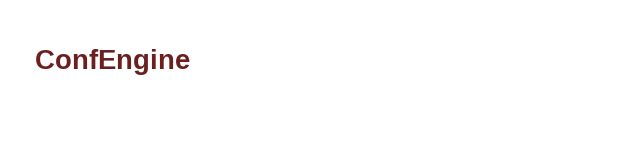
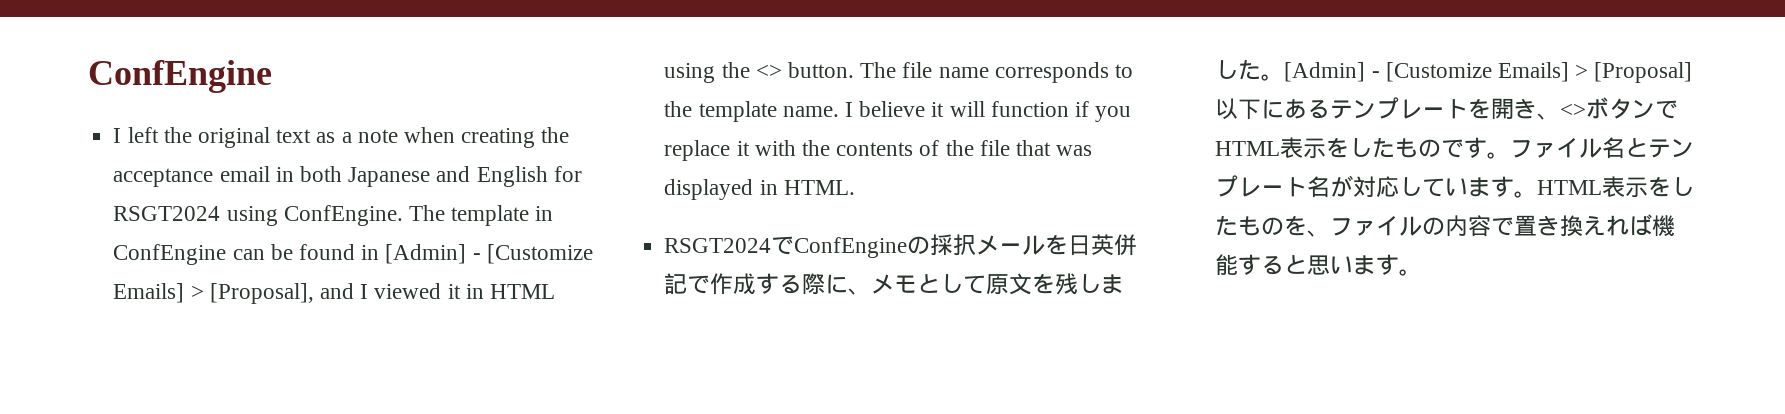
[35,49,190,75] ConfEngine -> [88,60,272,93] [113,127,570,148] [113,166,582,187] [113,205,554,226] [113,244,593,265] [113,283,555,304] [664,62,1133,83] [664,101,1132,122] [664,140,1093,161] [664,179,855,200] [664,234,1138,258] [664,273,1125,295] [1215,59,1693,83] [1215,97,1679,120] [1215,137,1695,159] [1215,175,1695,198] [1215,214,1676,237] [1215,254,1423,276] ConfEngine // I left the original text as a note when creating the acceptance email in both Japanese and English for RSGT2024 using ConfEngine. The template in ConfEngine can be found in [Admin] - [Customize Emails] > [Proposal], and I viewed it in HTML using the <> button. The file name corresponds to the template name. I believe it will function if you replace it with the contents of the file that was displayed in HTML. // RSGT2024でConfEngineの採択メールを日英併記で作成する際に、メモとして原文を残しました。[Admin] - [Customize Emails] > [Proposal]以下にあるテンプレートを開き、<>ボタンでHTML表示をしたものです。ファイル名とテンプレート名が対応しています。HTML表示をしたものを、ファイルの内容で置き換えれば機能すると思います。

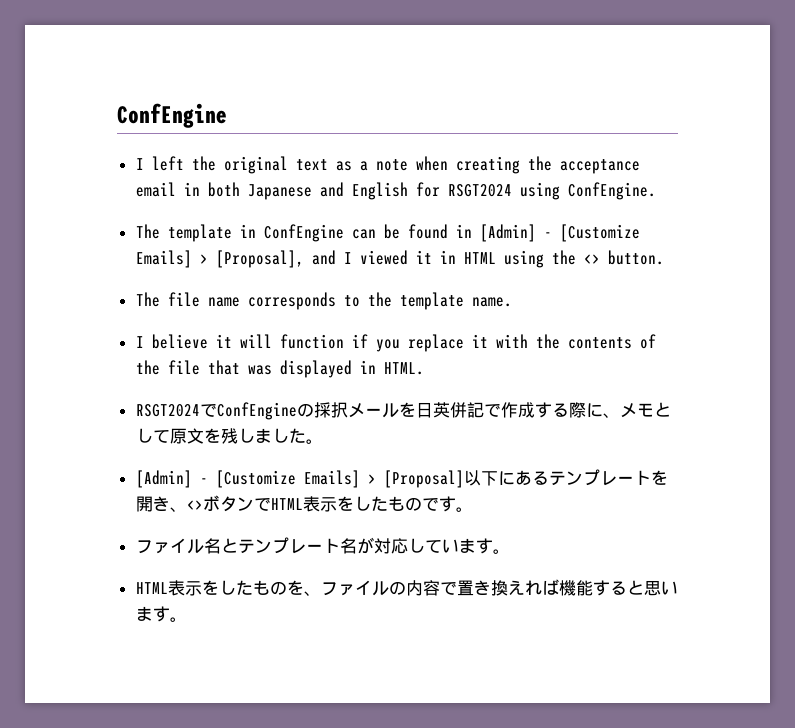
(403, 215) none -> (656, 191) //
(854, 70) none -> (664, 257) //
(839, 111) none -> (512, 302) //
(1285, 77) none -> (323, 441) //
(1511, 155) none -> (473, 509) //
(1538, 194) none -> (510, 551) //

